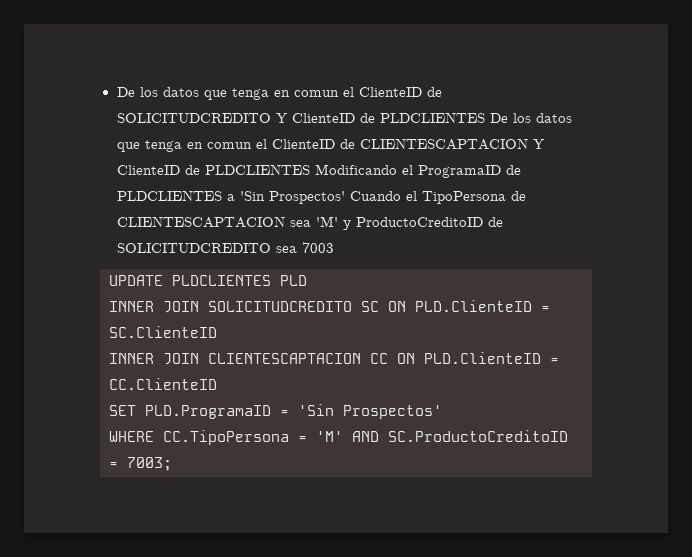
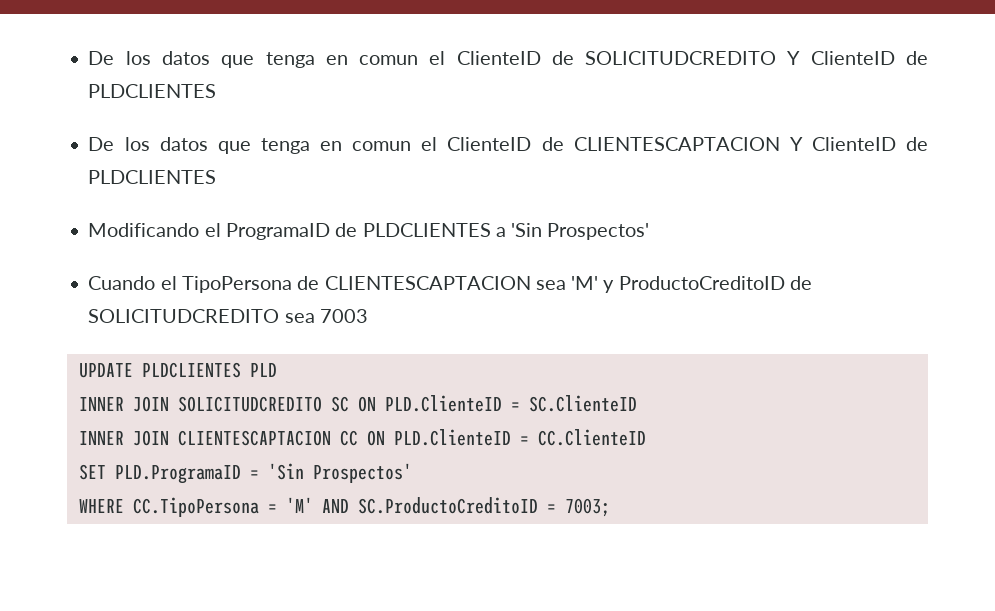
(485, 117) none -> (217, 91) //
(310, 169) none -> (217, 177) //
(345, 197) none -> (650, 231) //

